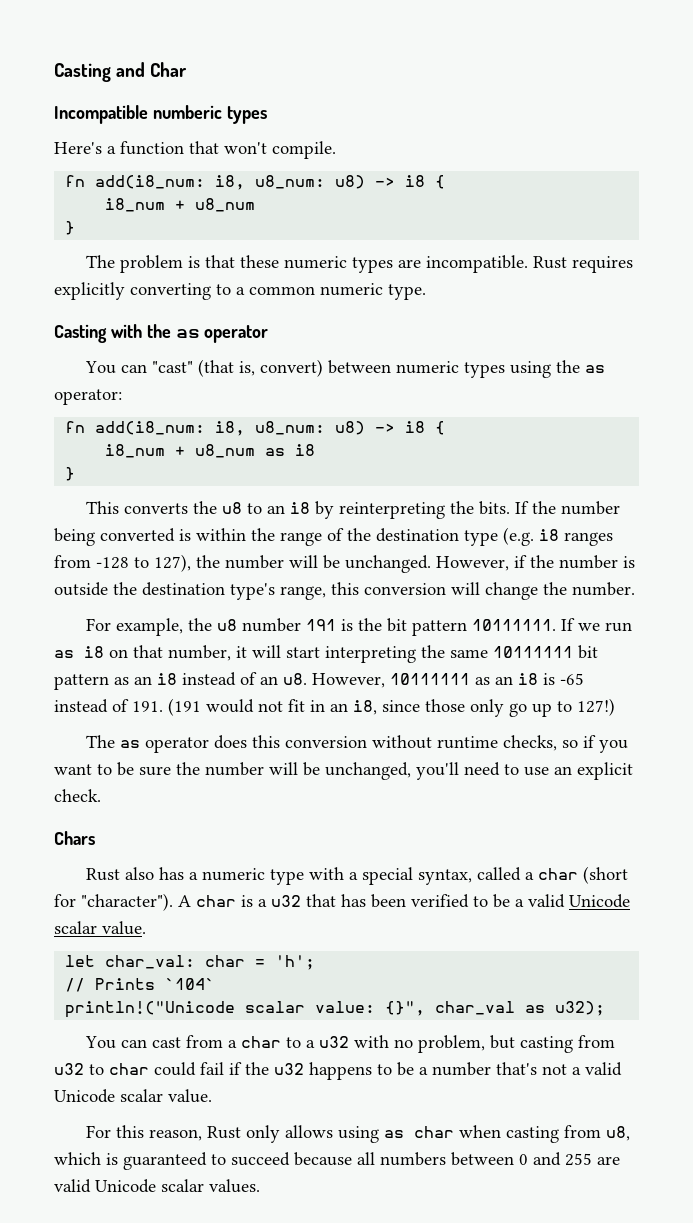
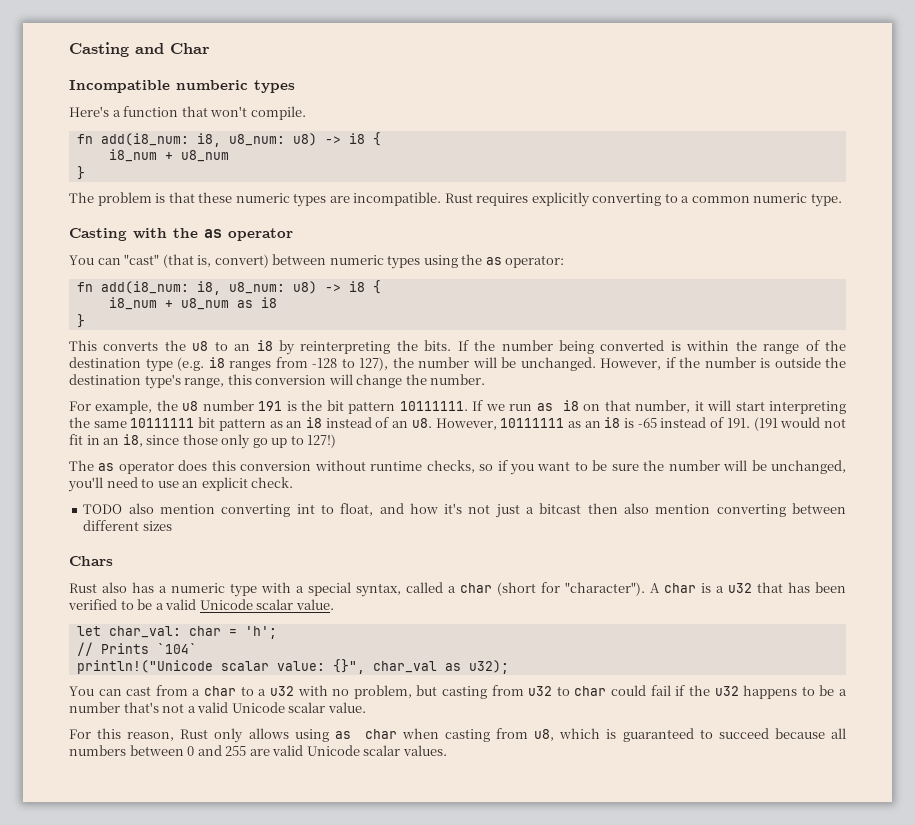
(101, 795) none -> [83,503,847,518] [83,520,172,531] // TODO also mention converting int to float, and how it's not just a bitcast then also mention converting between different sizes

